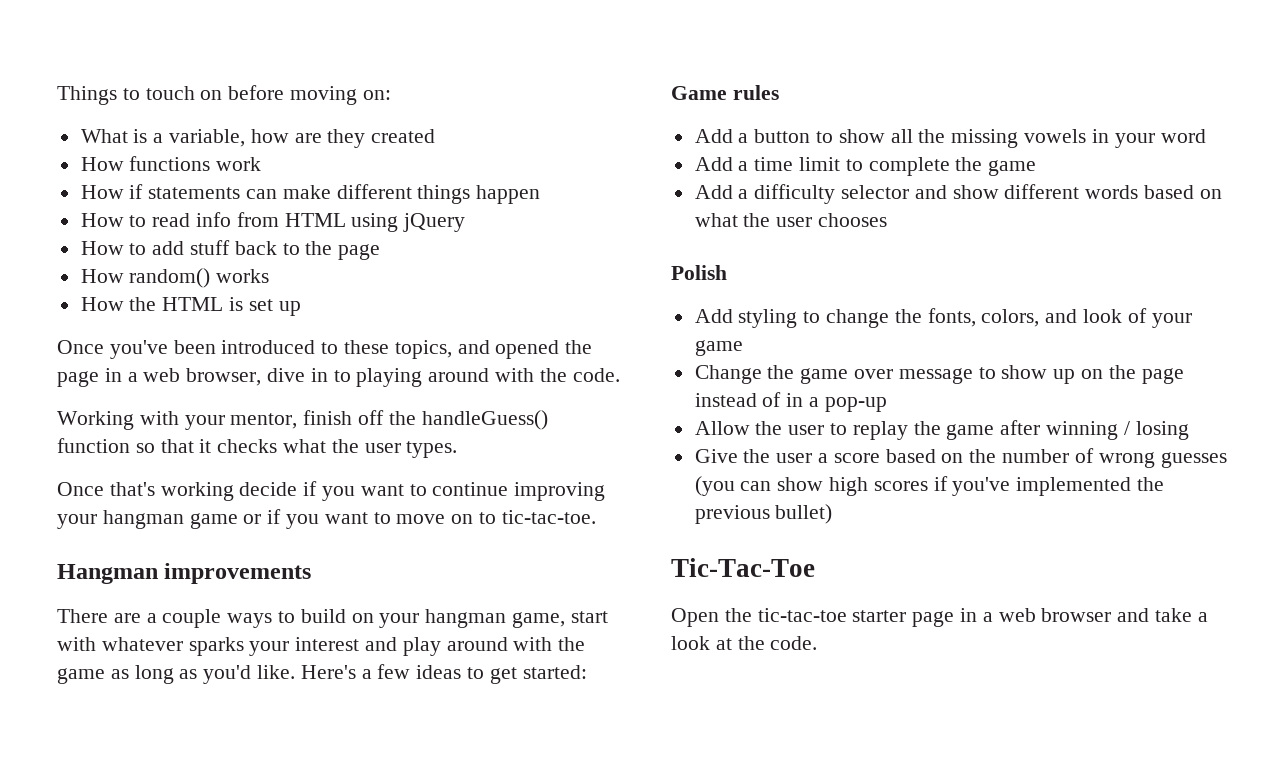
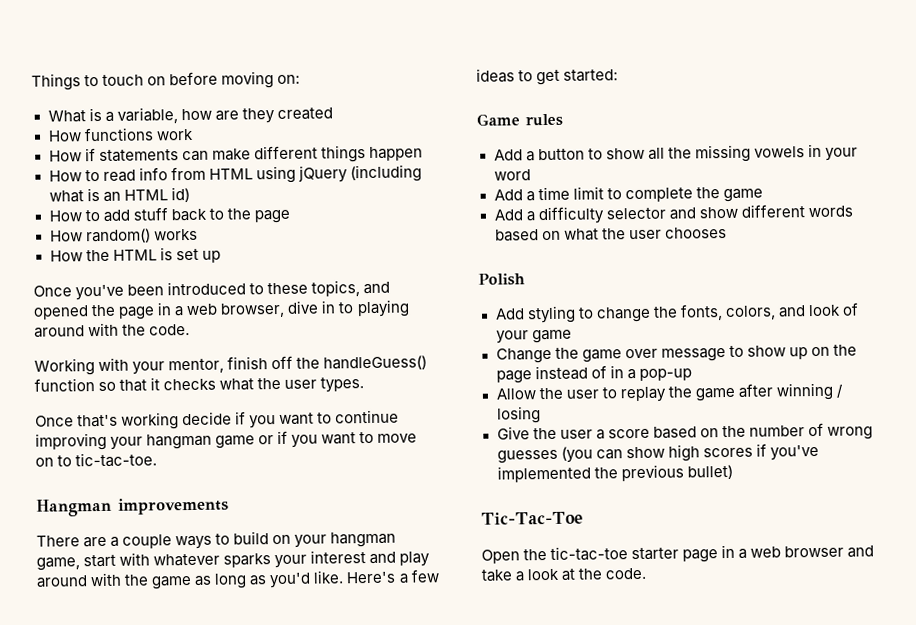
(466, 222) none -> [349,164,422,183] [48,186,190,203] (including what is an HTML id)

